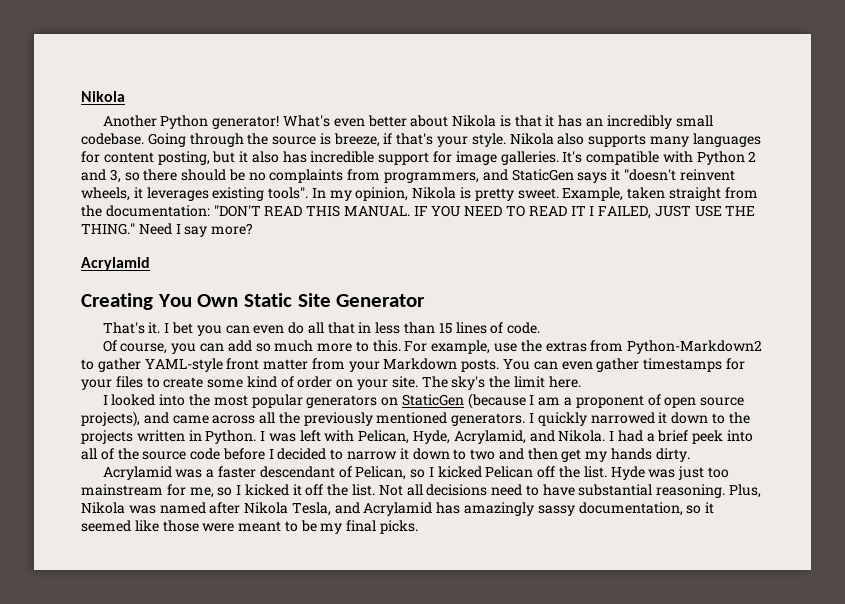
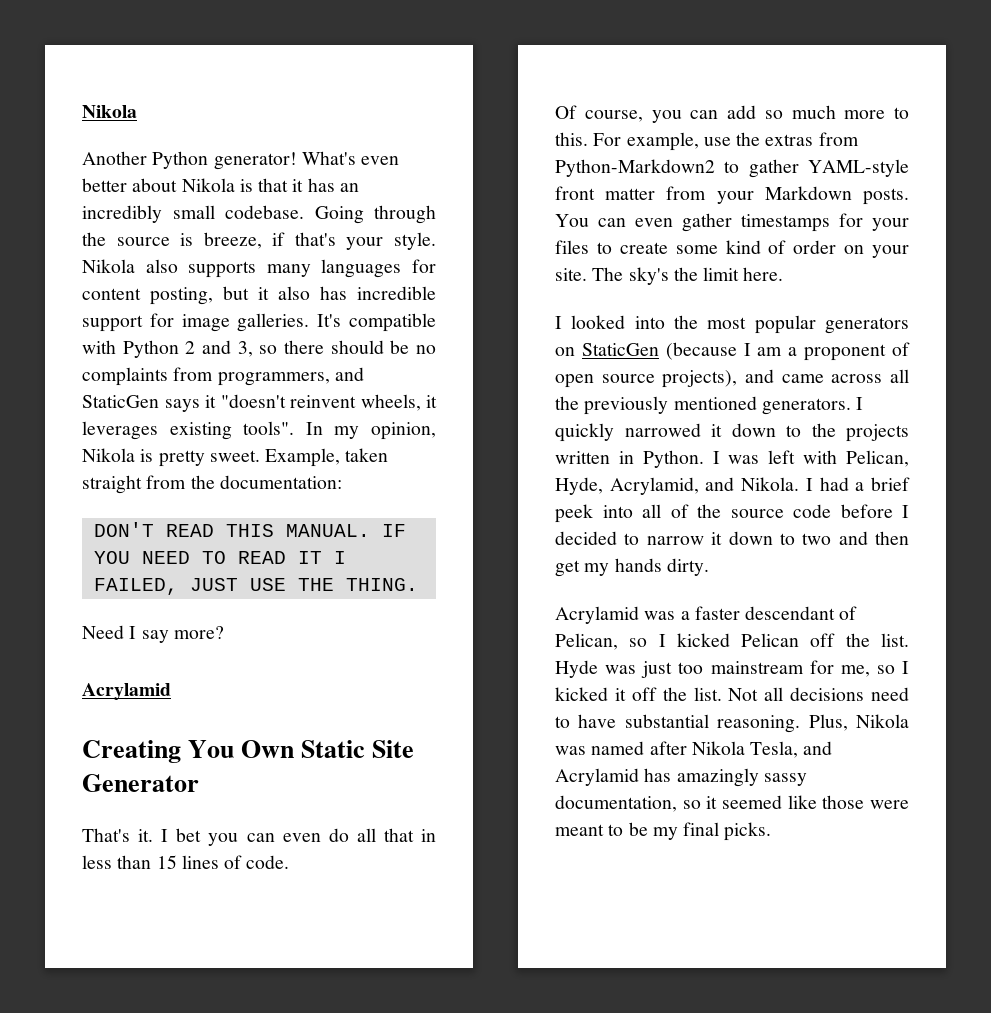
[213,205,261,217] "DON'T -> [93,522,154,537] // DON'T
[81,223,135,235] THING." -> [345,578,418,591] THING. //

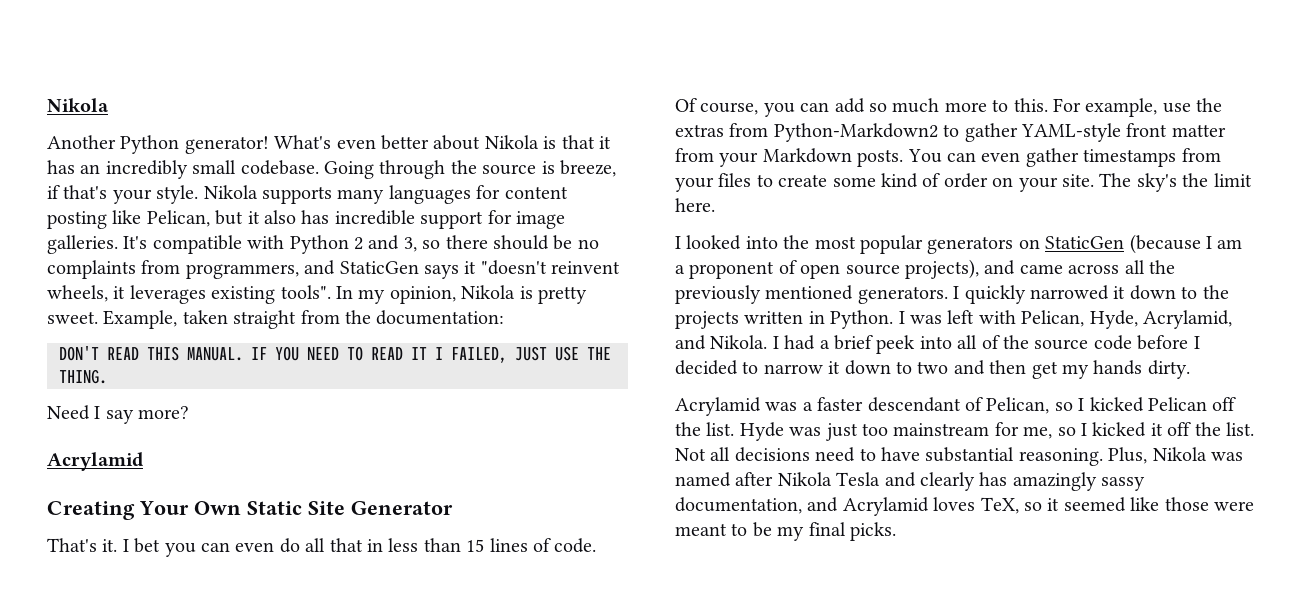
[145,259,178,273] also -> (258, 192) none
[150,287,213,305] posting, -> [47,210,210,229] posting like Pelican,
[188,740,235,758] You -> [139,501,189,515] Your
[839,213,863,227] for -> [1181,148,1221,162] from
[750,741,833,758] [555,768,639,786] Tesla, and Acrylamid -> [836,472,975,491] Tesla and clearly
(677, 803) none -> [807,497,1019,516] and Acrylamid loves TeX,

